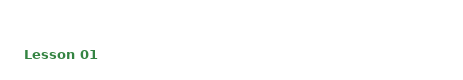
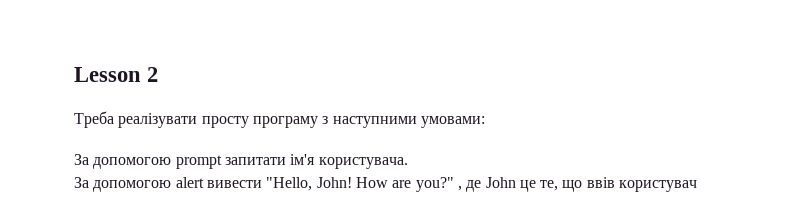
[80,50,98,59] 01 -> [147,67,159,82] [74,111,485,128] [74,154,408,169] [74,177,698,192] 2 // Треба реалізувати просту програму з наступними умовами: // За допомогою prompt запитати ім'я користувача. // За допомогою alert вивести "Hello, John! How are you?" , де John це те, що ввів користувач

